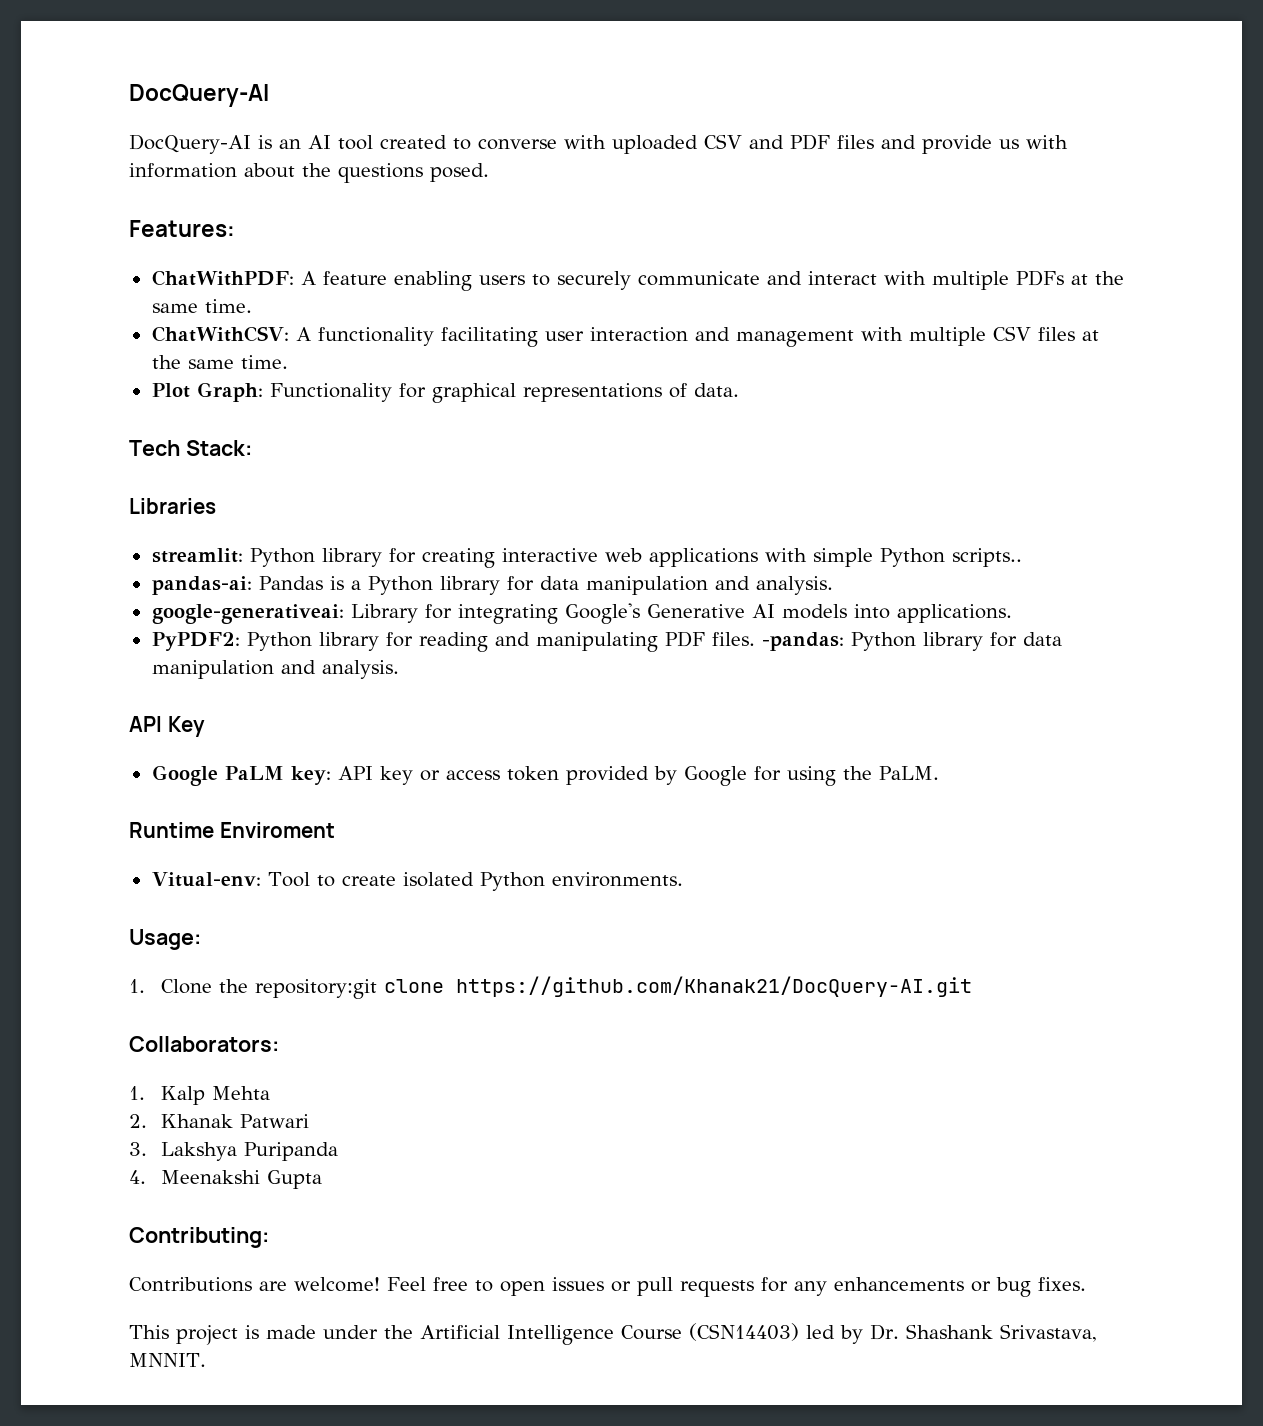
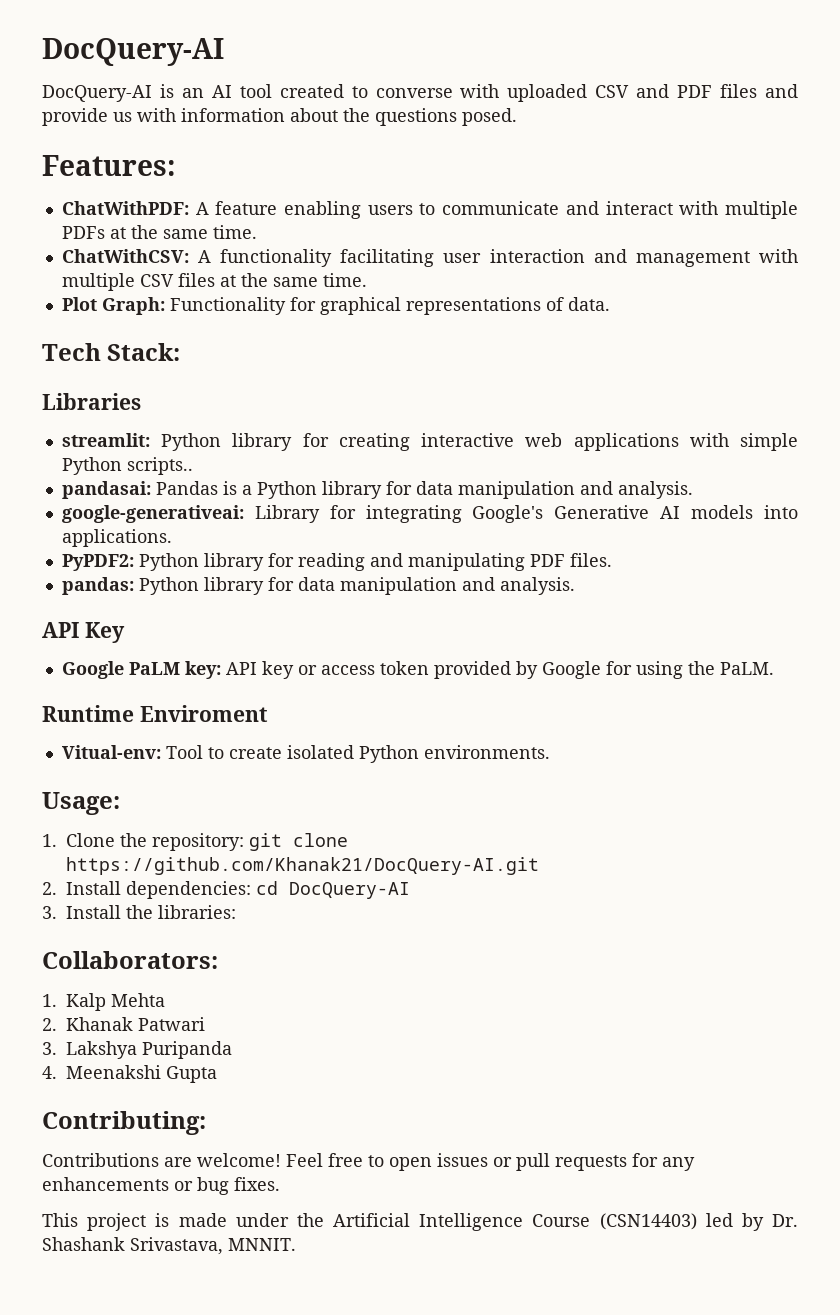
[556,271,631,290] securely -> (436, 209) none
[151,576,252,595] pandas-ai: -> [61,481,151,499] pandasai:
[761,632,844,651] -pandas: -> [61,577,134,595] // pandas:
[255,979,378,999] repository:git -> [152,833,283,851] repository: git
(973, 986) none -> [42,881,411,899] [42,905,237,919] // 2. Install dependencies: cd DocQuery-AI // 3. Install the libraries:

